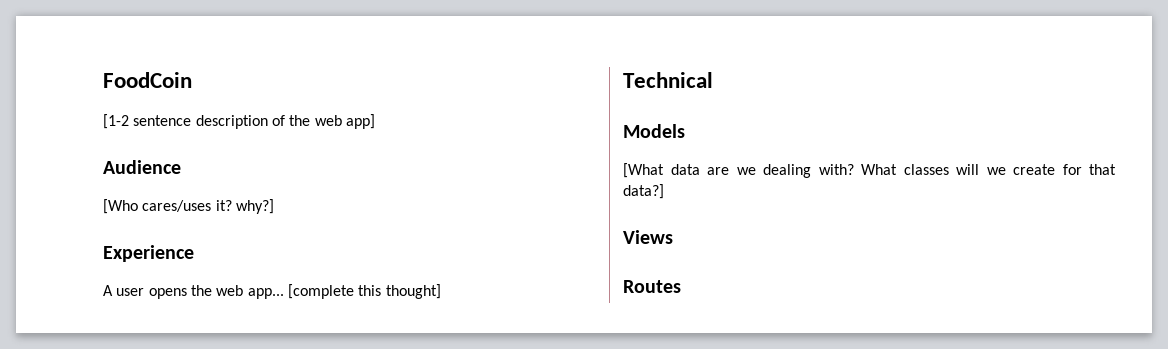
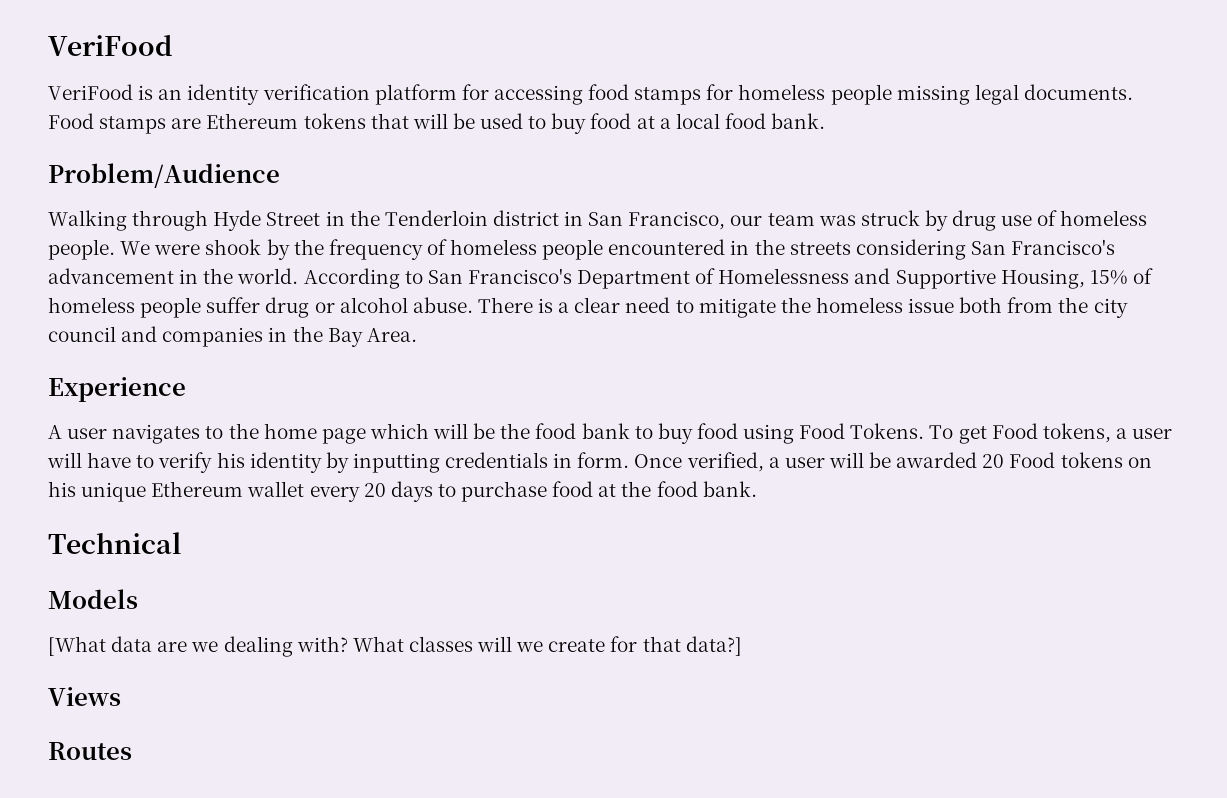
[103,72,192,88] [103,114,375,129] [103,160,181,174] [103,199,274,214] [103,245,194,262] [103,284,441,299] FoodCoin // [1-2 sentence description of the web app] // Audience // [Who cares/uses it? why?] // Experience // A user opens the web app... [complete this thought] -> [48,34,172,56] [48,84,1133,105] [48,113,826,134] [48,163,280,188] [48,210,1148,231] [48,239,1116,260] [48,268,1153,289] [48,297,1128,318] [48,326,417,347] [48,377,186,402] [48,423,1173,444] [47,452,1152,473] [48,481,757,502] VeriFood // VeriFood is an identity verification platform for accessing food stamps for homeless people missing legal documents. Food stamps are Ethereum tokens that will be used to buy food at a local food bank. // Problem/Audience // Walking through Hyde Street in the Tenderloin district in San Francisco, our team was struck by drug use of homeless people. We were shook by the frequency of homeless people encountered in the streets considering San Francisco's advancement in the world. According to San Francisco's Department of Homelessness and Supportive Housing, 15% of homeless people suffer drug or alcohol abuse. There is a clear need to mitigate the homeless issue both from the city council and companies in the Bay Area. // Experience // A user navigates to the home page which will be the food bank to buy food using Food Tokens. To get Food tokens, a user will have to verify his identity by inputting credentials in form. Once verified, a user will be awarded 20 Food tokens on his unique Ethereum wallet every 20 days to purchase food at the food bank.

